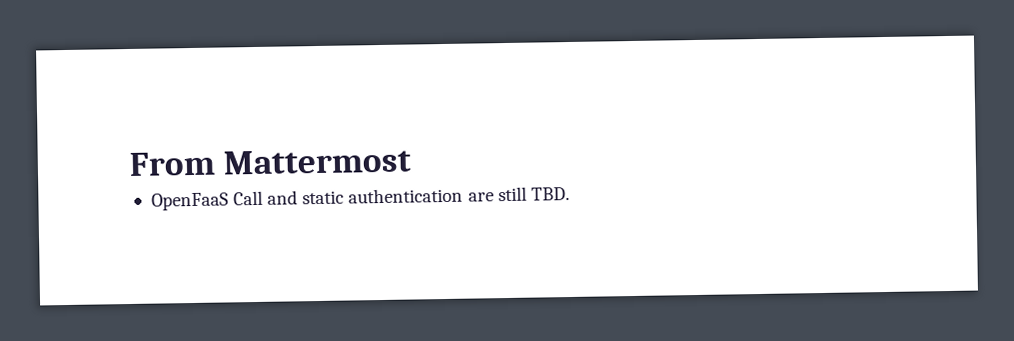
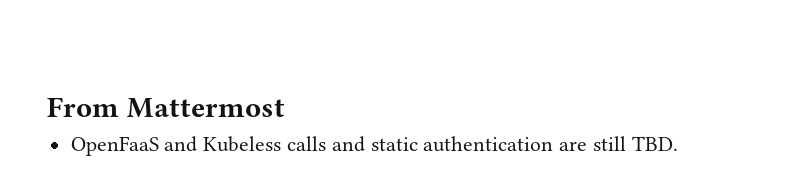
[233,190,264,206] Call -> [164,136,327,152] and Kubeless calls

